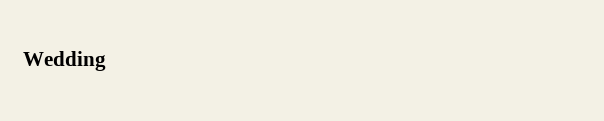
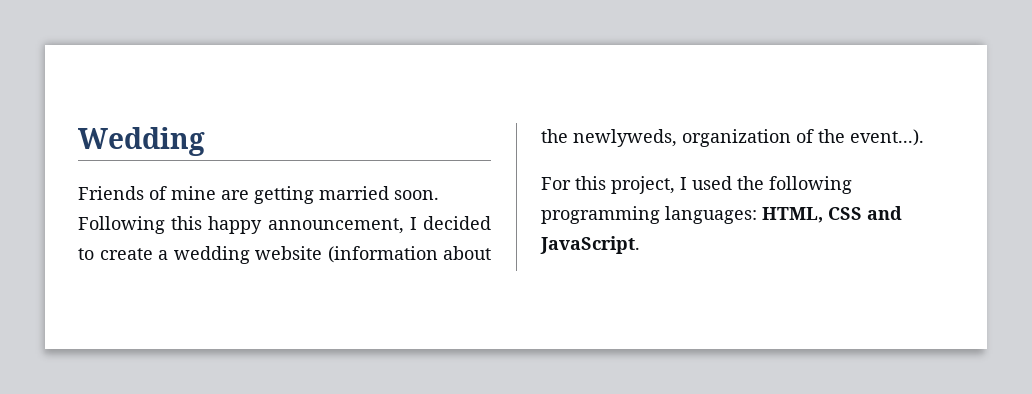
(106, 61) none -> [78,186,439,204] [78,216,491,234] [78,246,491,264] [541,129,924,147] [541,176,852,194] [541,206,902,224] [540,236,640,254] // Friends of mine are getting married soon. Following this happy announcement, I decided to create a wedding website (information about the newlyweds, organization of the event...). // For this project, I used the following programming languages: HTML, CSS and JavaScript.

